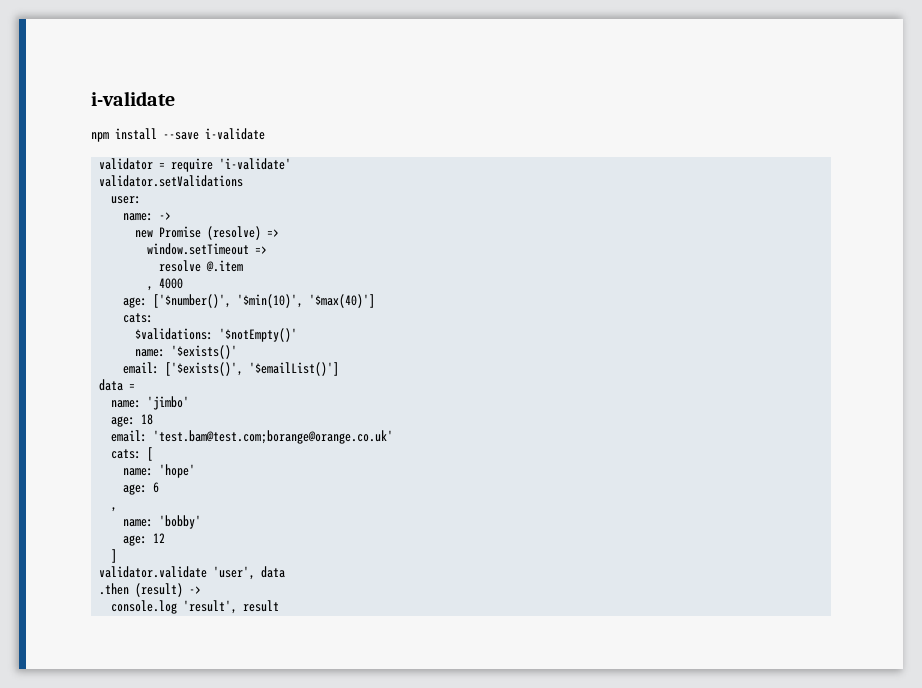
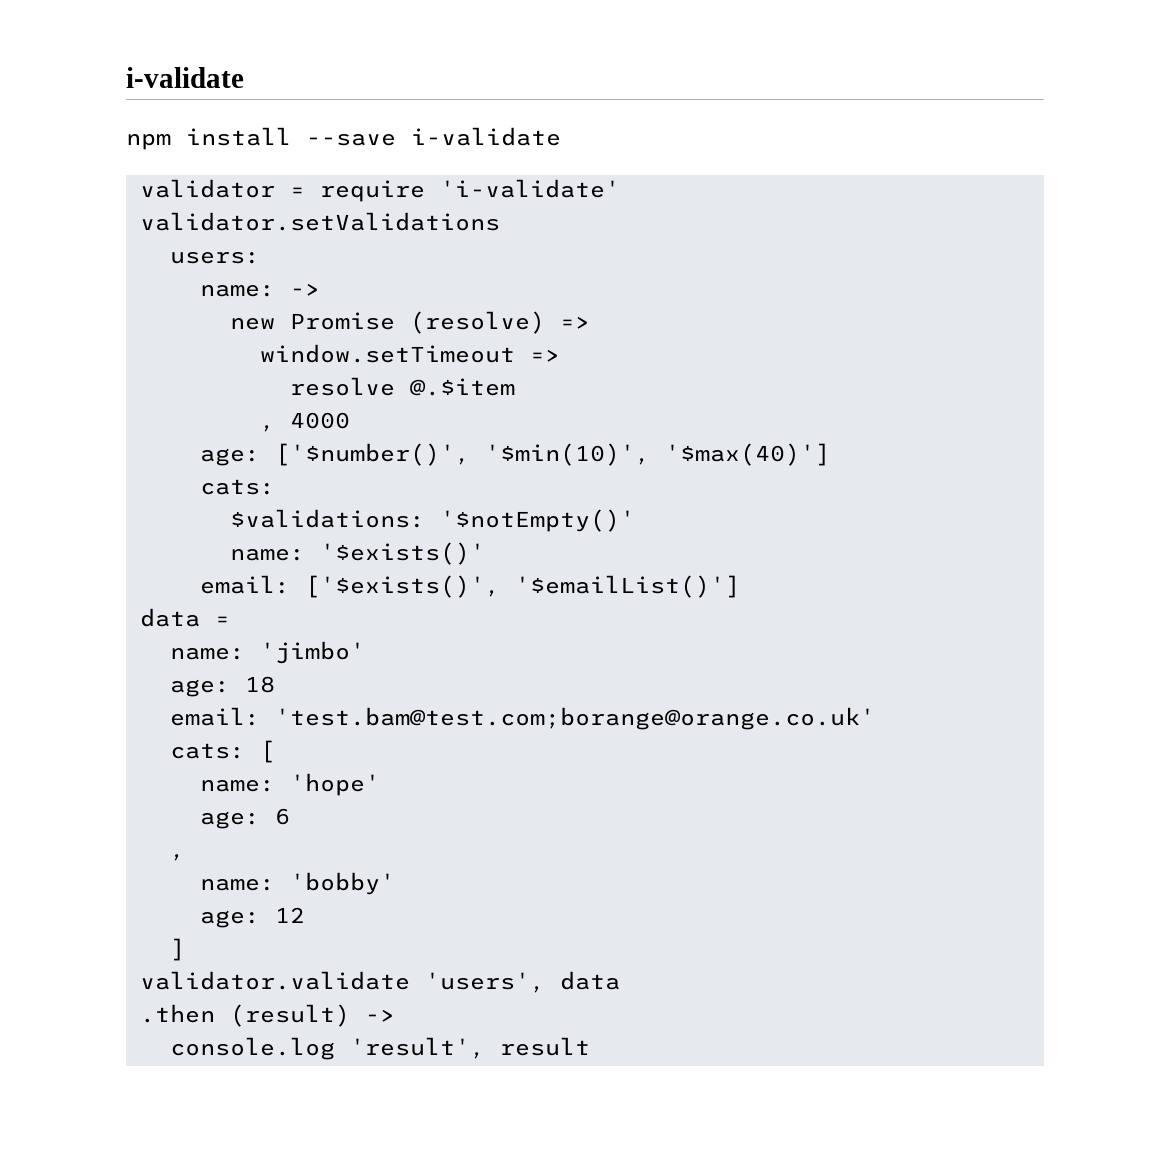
[111,196,142,204] user: -> [169,251,260,264] users:
[206,260,244,272] @.item -> [409,378,515,396] @.$item
[213,566,256,580] 'user', -> [424,972,545,993] 'users',

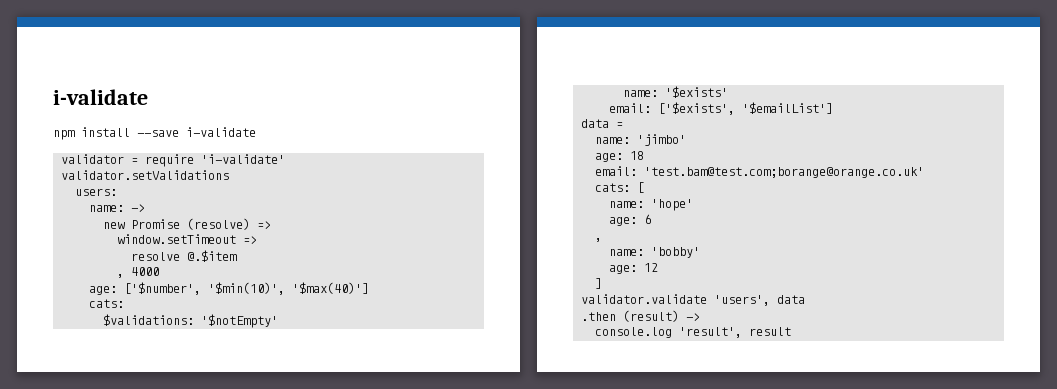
[274,443,470,466] ['$number()', -> [124,282,202,295] ['$number',
[439,509,635,532] [229,542,485,565] [199,575,740,598] '$notEmpty()' // name: '$exists()' // email: ['$exists()', '$emailList()'] -> [201,314,279,328] [623,86,729,98] [609,102,834,115] '$notEmpty' // name: '$exists' // email: ['$exists', '$emailList']

